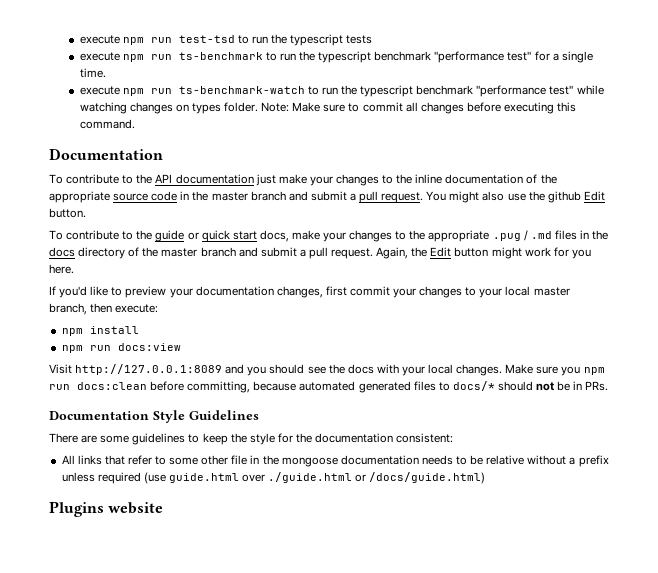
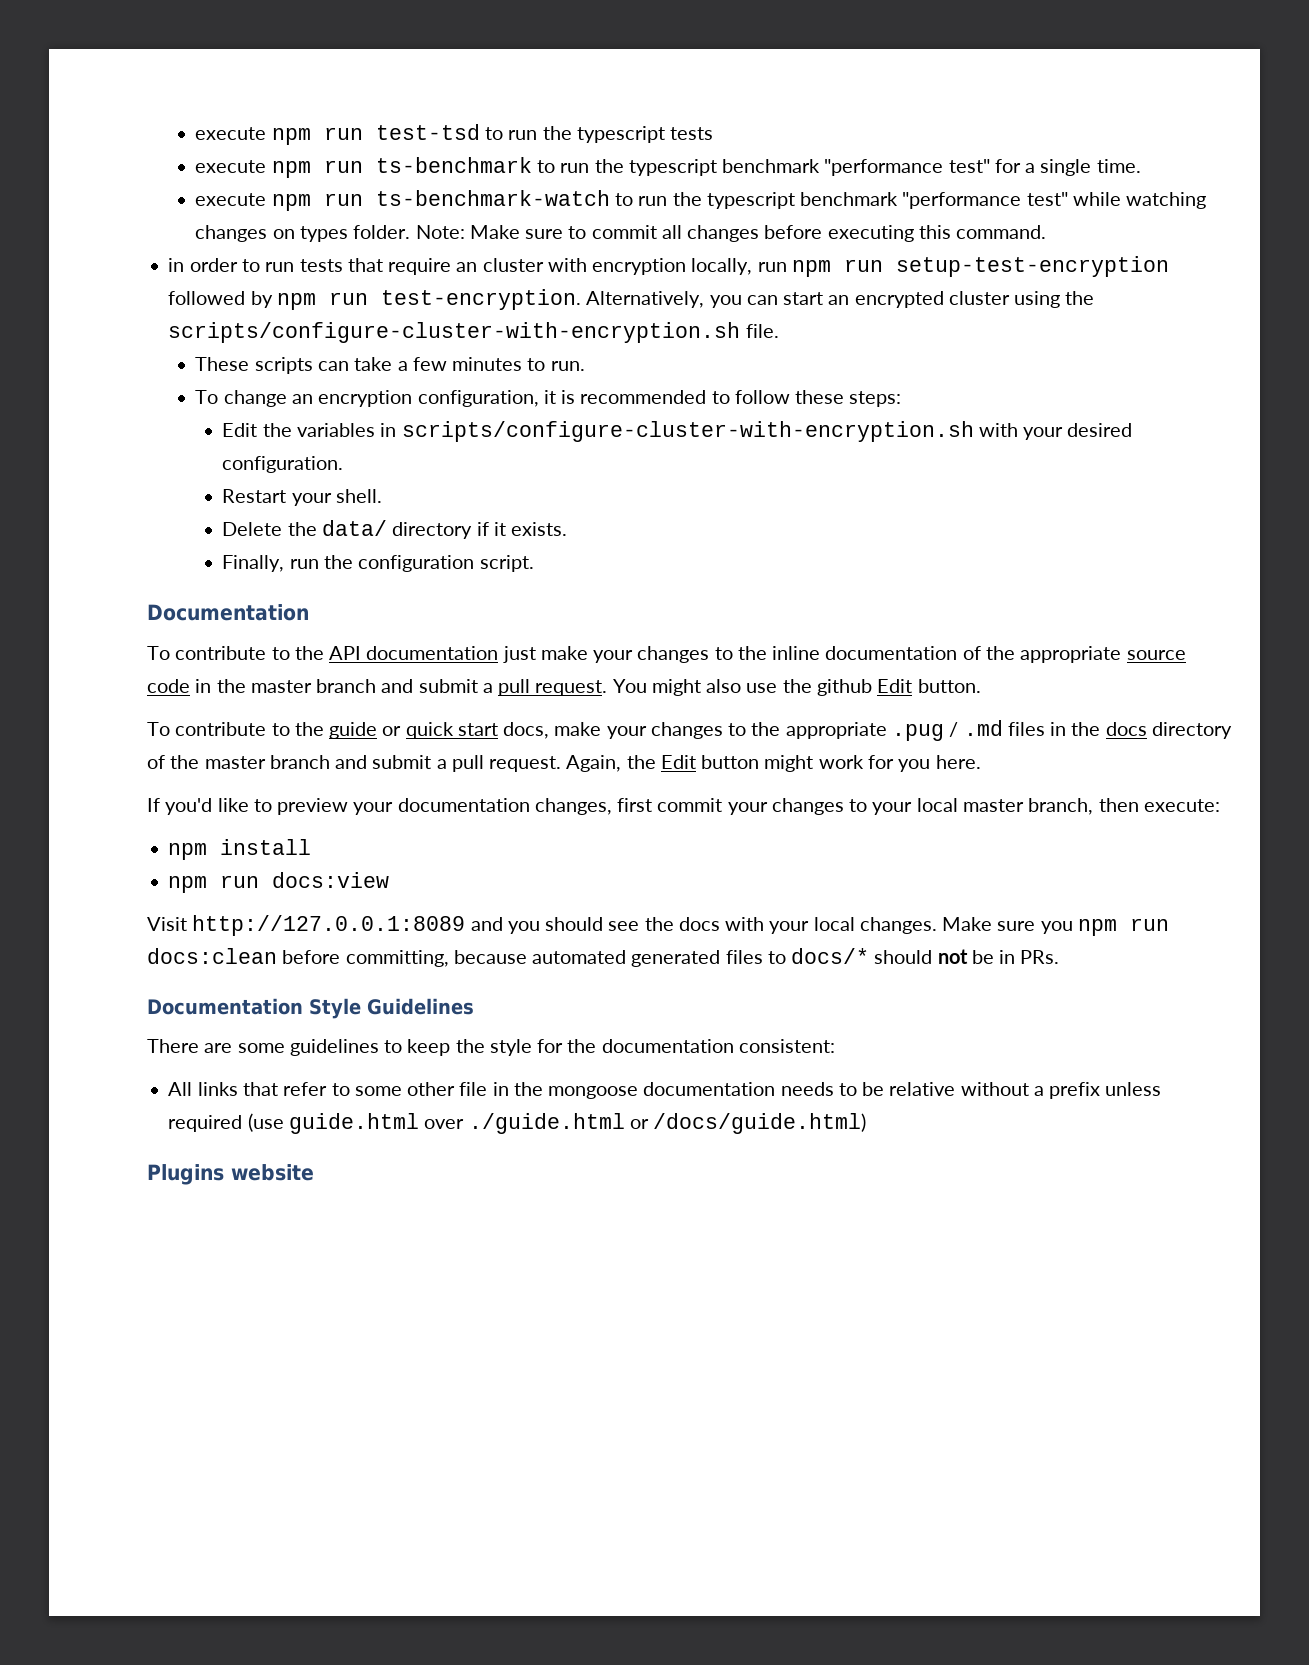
(135, 124) none -> [168,256,1169,277] [168,289,1095,310] [168,322,779,343] [195,357,585,374] [195,390,902,407] [222,421,1133,442] [222,456,344,473] [222,489,382,506] [222,520,568,539] [222,555,534,572] // in order to run tests that require an cluster with encryption locally, run npm run setup-test-encryption followed by npm run test-encryption. Alternatively, you can start an encrypted cluster using the scripts/configure-cluster-with-encryption.sh file. // These scripts can take a few minutes to run. // To change an encryption configuration, it is recommended to follow these steps: // Edit the variables in scripts/configure-cluster-with-encryption.sh with your desired configuration. // Restart your shell. // Delete the data/ directory if it exists. // Finally, run the configuration script.

